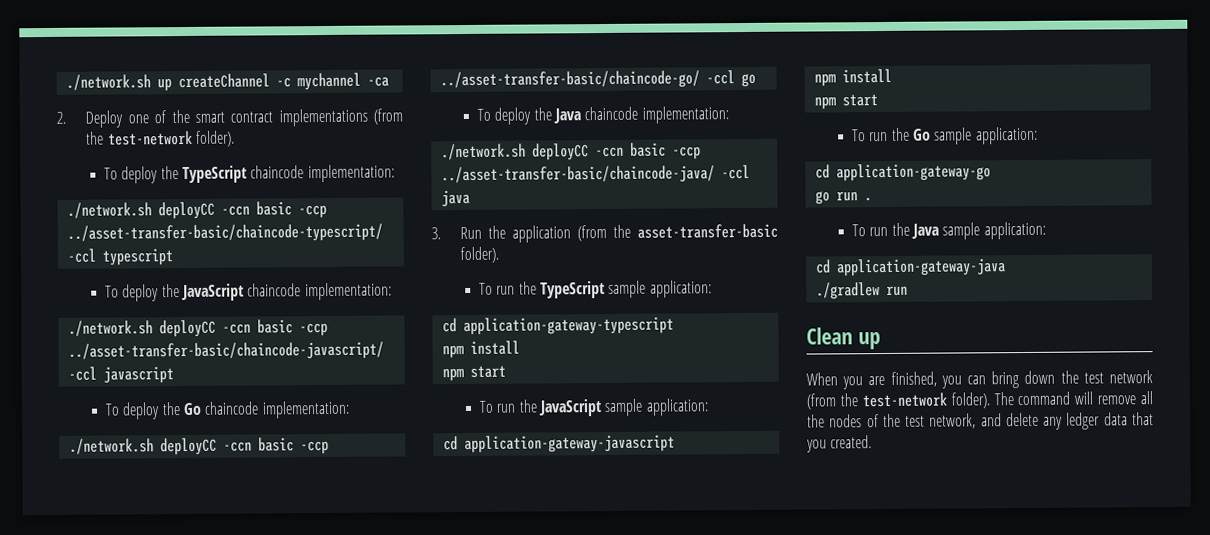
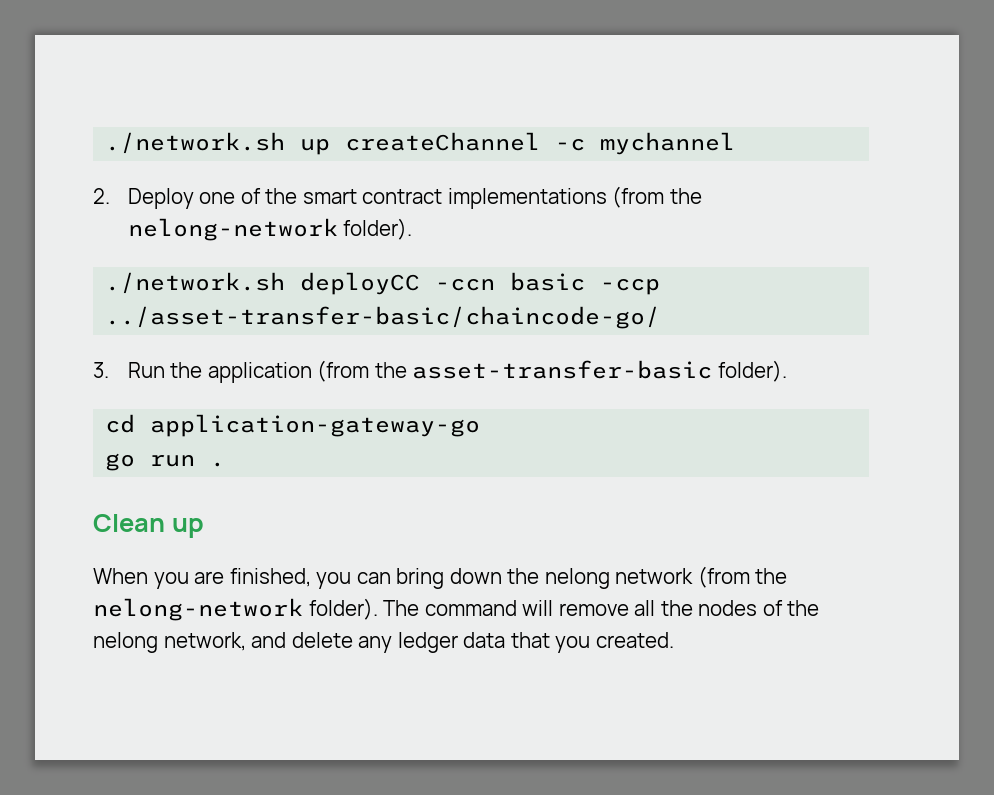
[366,76,389,87] -ca -> (736, 143) none
[107,130,236,147] [104,164,395,184] [66,201,327,220] [66,223,383,243] [66,248,173,266] [105,282,392,302] [67,319,328,338] [67,341,384,361] [67,366,174,384] [105,400,350,420] test-network folder). // To deploy the TypeScript chaincode implementation: // ./network.sh deployCC -ccn basic -ccp ../asset-transfer-basic/chaincode-typescript/ -ccl typescript // To deploy the JavaScript chaincode implementation: // ./network.sh deployCC -ccn basic -ccp ../asset-transfer-basic/chaincode-javascript/ -ccl javascript // To deploy the Go chaincode implementation: -> [127,218,413,241] nelong-network folder).
[705,70,756,88] [477,106,729,125] [440,142,701,161] [440,164,750,185] [440,189,470,208] -ccl go // To deploy the Java chaincode implementation: // ./network.sh deployCC -ccn basic -ccp ../asset-transfer-basic/chaincode-java/ -ccl java -> (661, 317) none
[479,280,712,299] [441,316,674,336] [441,340,520,359] [441,365,506,382] [479,398,709,417] [442,434,675,454] [813,68,892,87] [813,94,878,110] [852,126,1038,145] // To run the TypeScript sample application: // cd application-gateway-typescript // npm install // npm start // To run the JavaScript sample application: // cd application-gateway-javascript // npm install // npm start // To run the Go sample application: -> (787, 371) none
[852,221,1046,240] [814,258,1006,277] [815,282,908,300] // To run the Java sample application: // cd application-gateway-java // ./gradlew run -> (226, 464) none
[1083,372,1104,384] test -> [544,568,610,589] nelong
[861,392,948,408] test-network -> [93,598,303,621] nelong-network
[905,415,926,427] test -> [93,632,158,653] nelong

